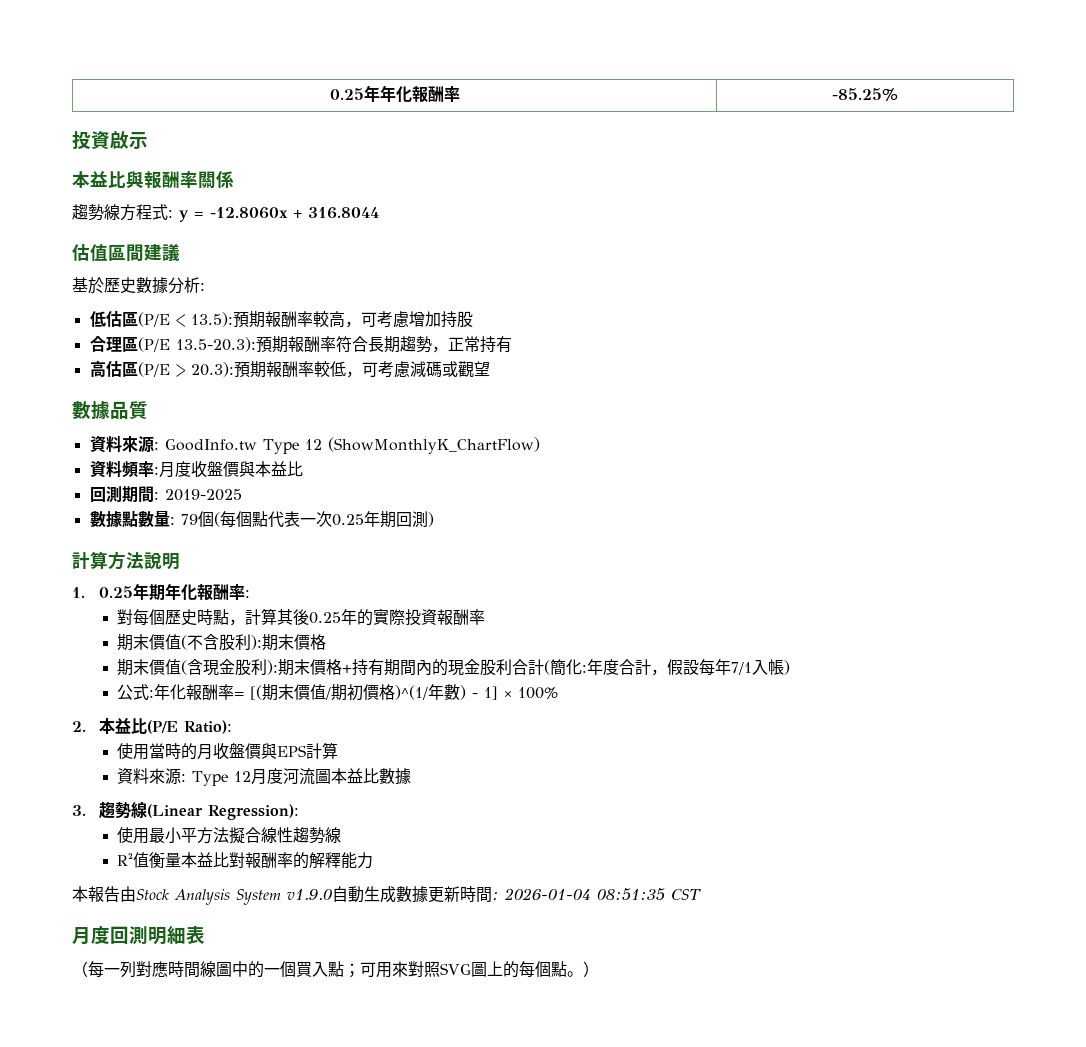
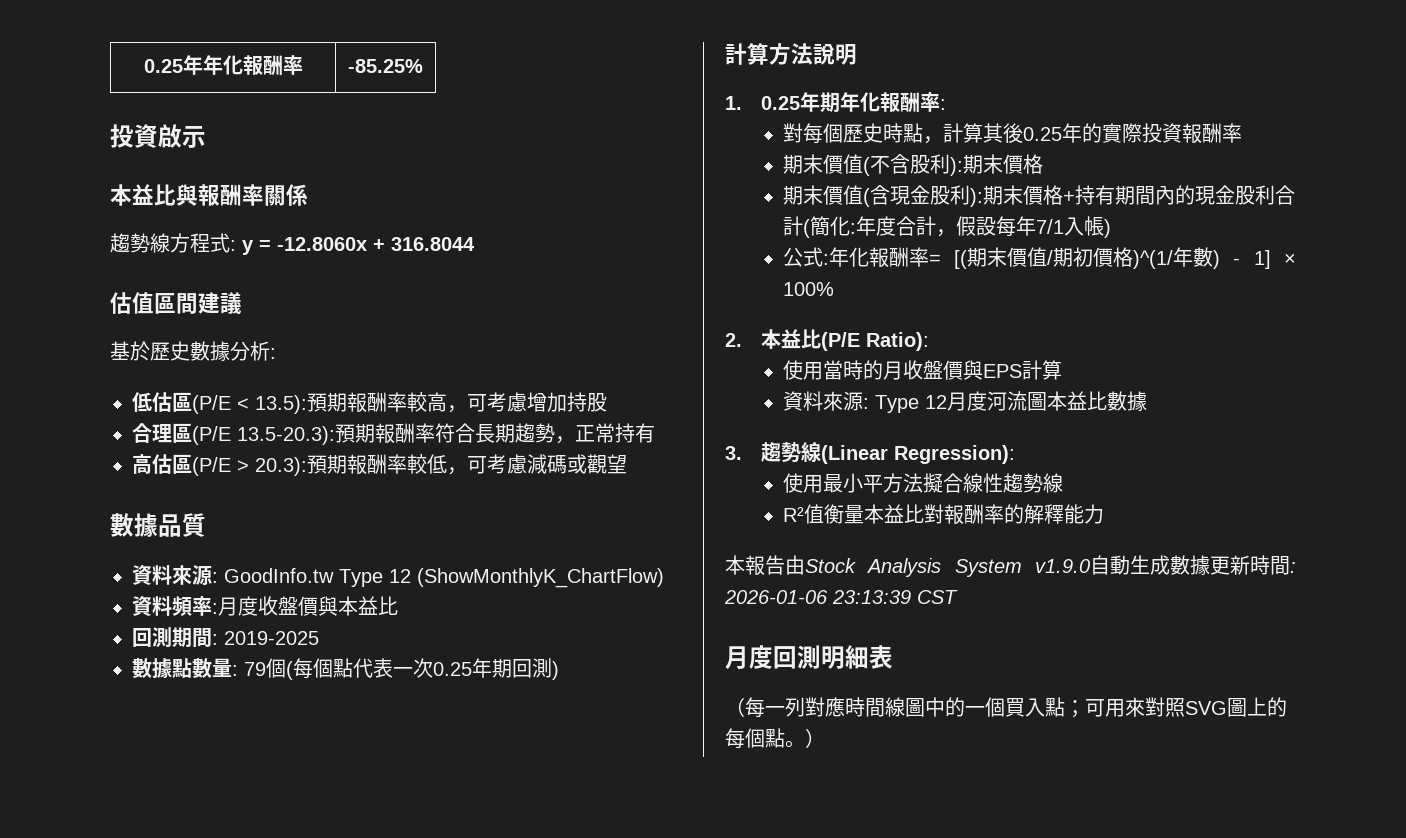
[504,888,665,901] 2026-01-04 08:51:35 -> [724,590,911,604] 2026-01-06 23:13:39

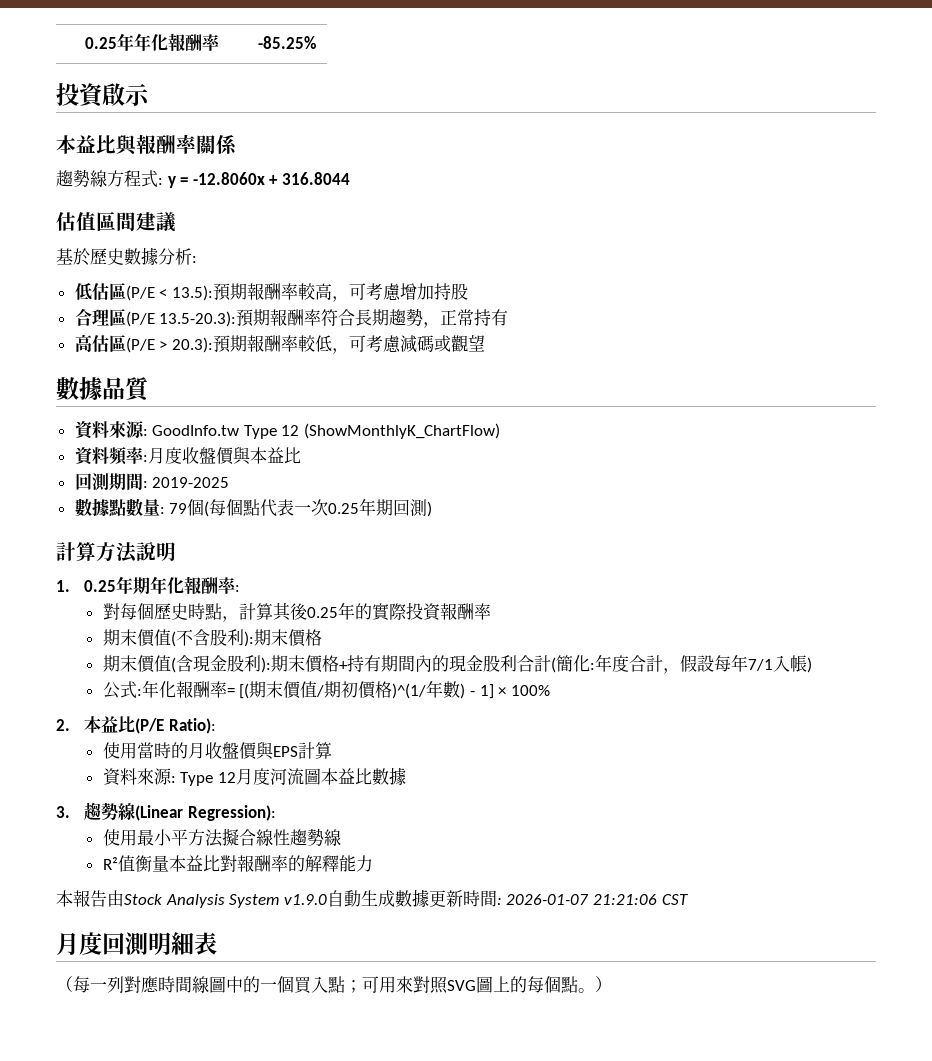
[724,590,911,604] 2026-01-06 23:13:39 -> [506,894,657,905] 2026-01-07 21:21:06

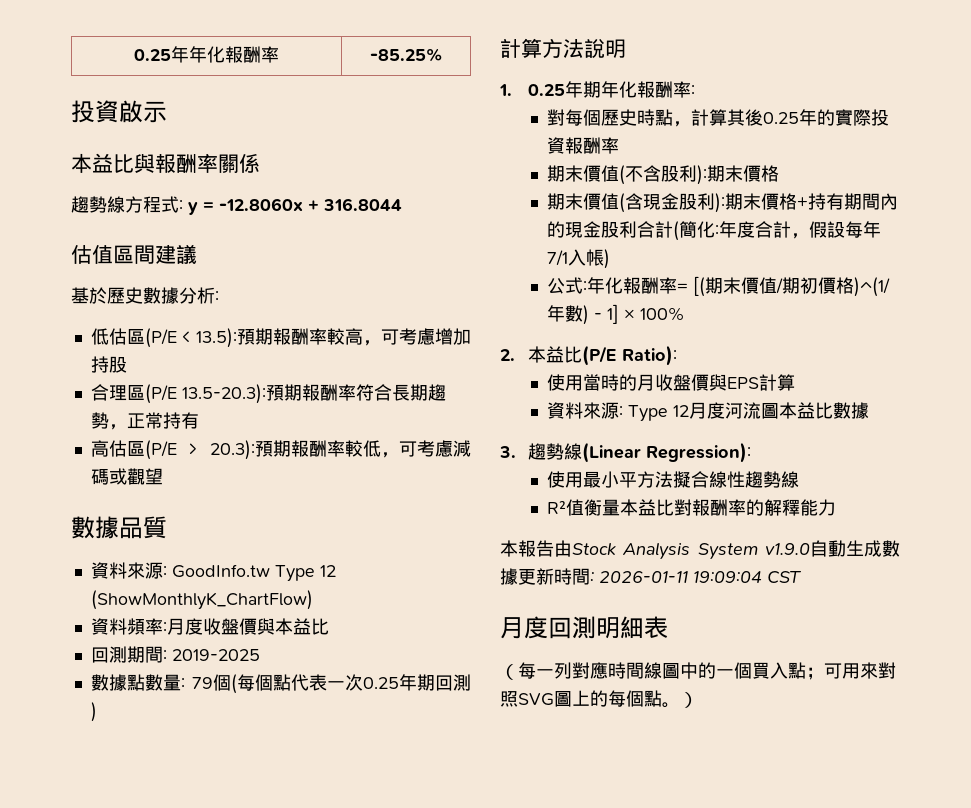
[506,894,657,905] 2026-01-07 21:21:06 -> [599,571,762,583] 2026-01-11 19:09:04

